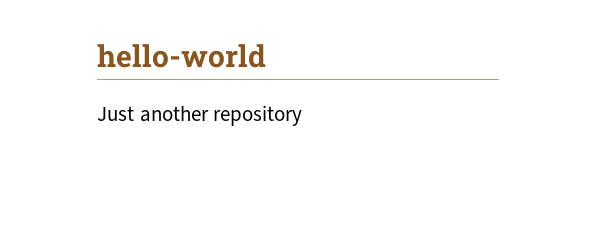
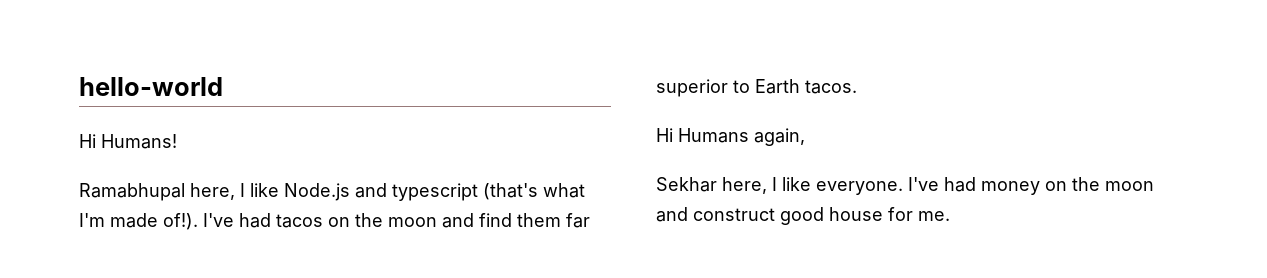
[97,105,303,126] Just another repository -> [79,134,177,149] [79,183,585,201] [79,213,590,230] [656,79,857,97] [656,128,805,146] [656,177,1154,195] [656,207,950,225] Hi Humans! // Ramabhupal here, I like Node.js and typescript (that's what I'm made of!). I've had tacos on the moon and find them far superior to Earth tacos. // Hi Humans again, // Sekhar here, I like everyone. I've had money on the moon and construct good house for me.

